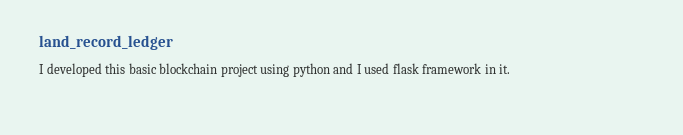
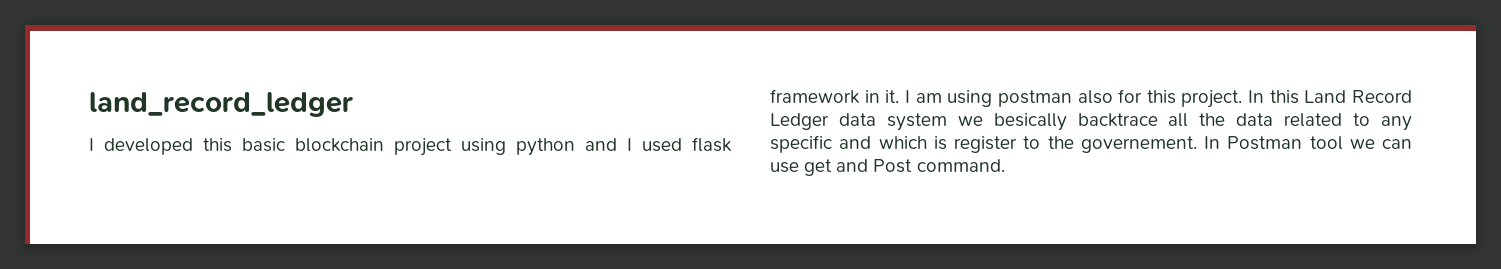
(511, 69) none -> [904,89,1412,108] [770,113,1412,131] [770,135,1412,153] [770,159,1005,176] I am using postman also for this project. In this Land Record Ledger data system we besically backtrace all the data related to any specific and which is register to the governement. In Postman tool we can use get and Post command.

